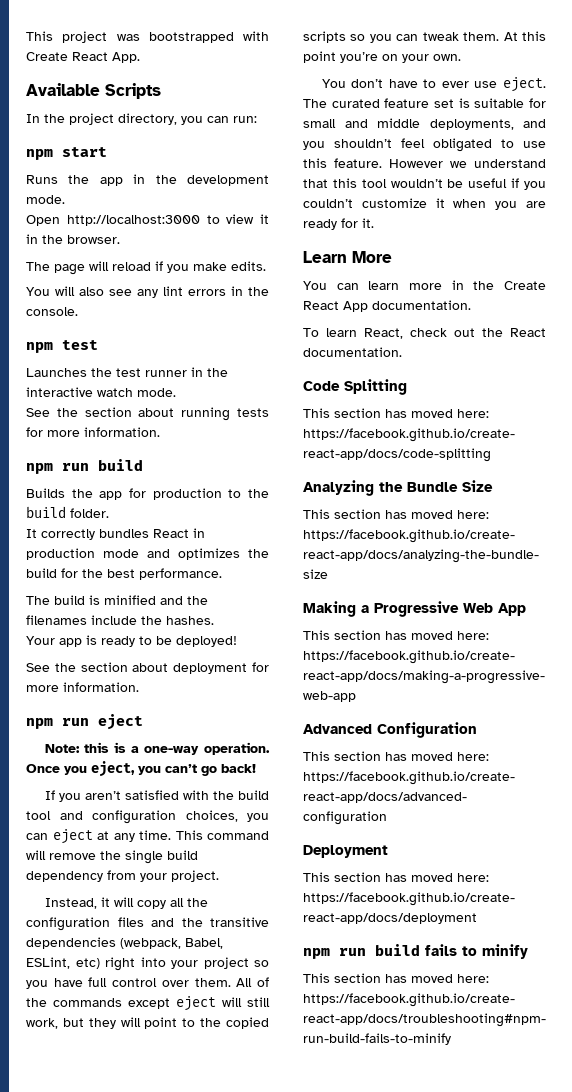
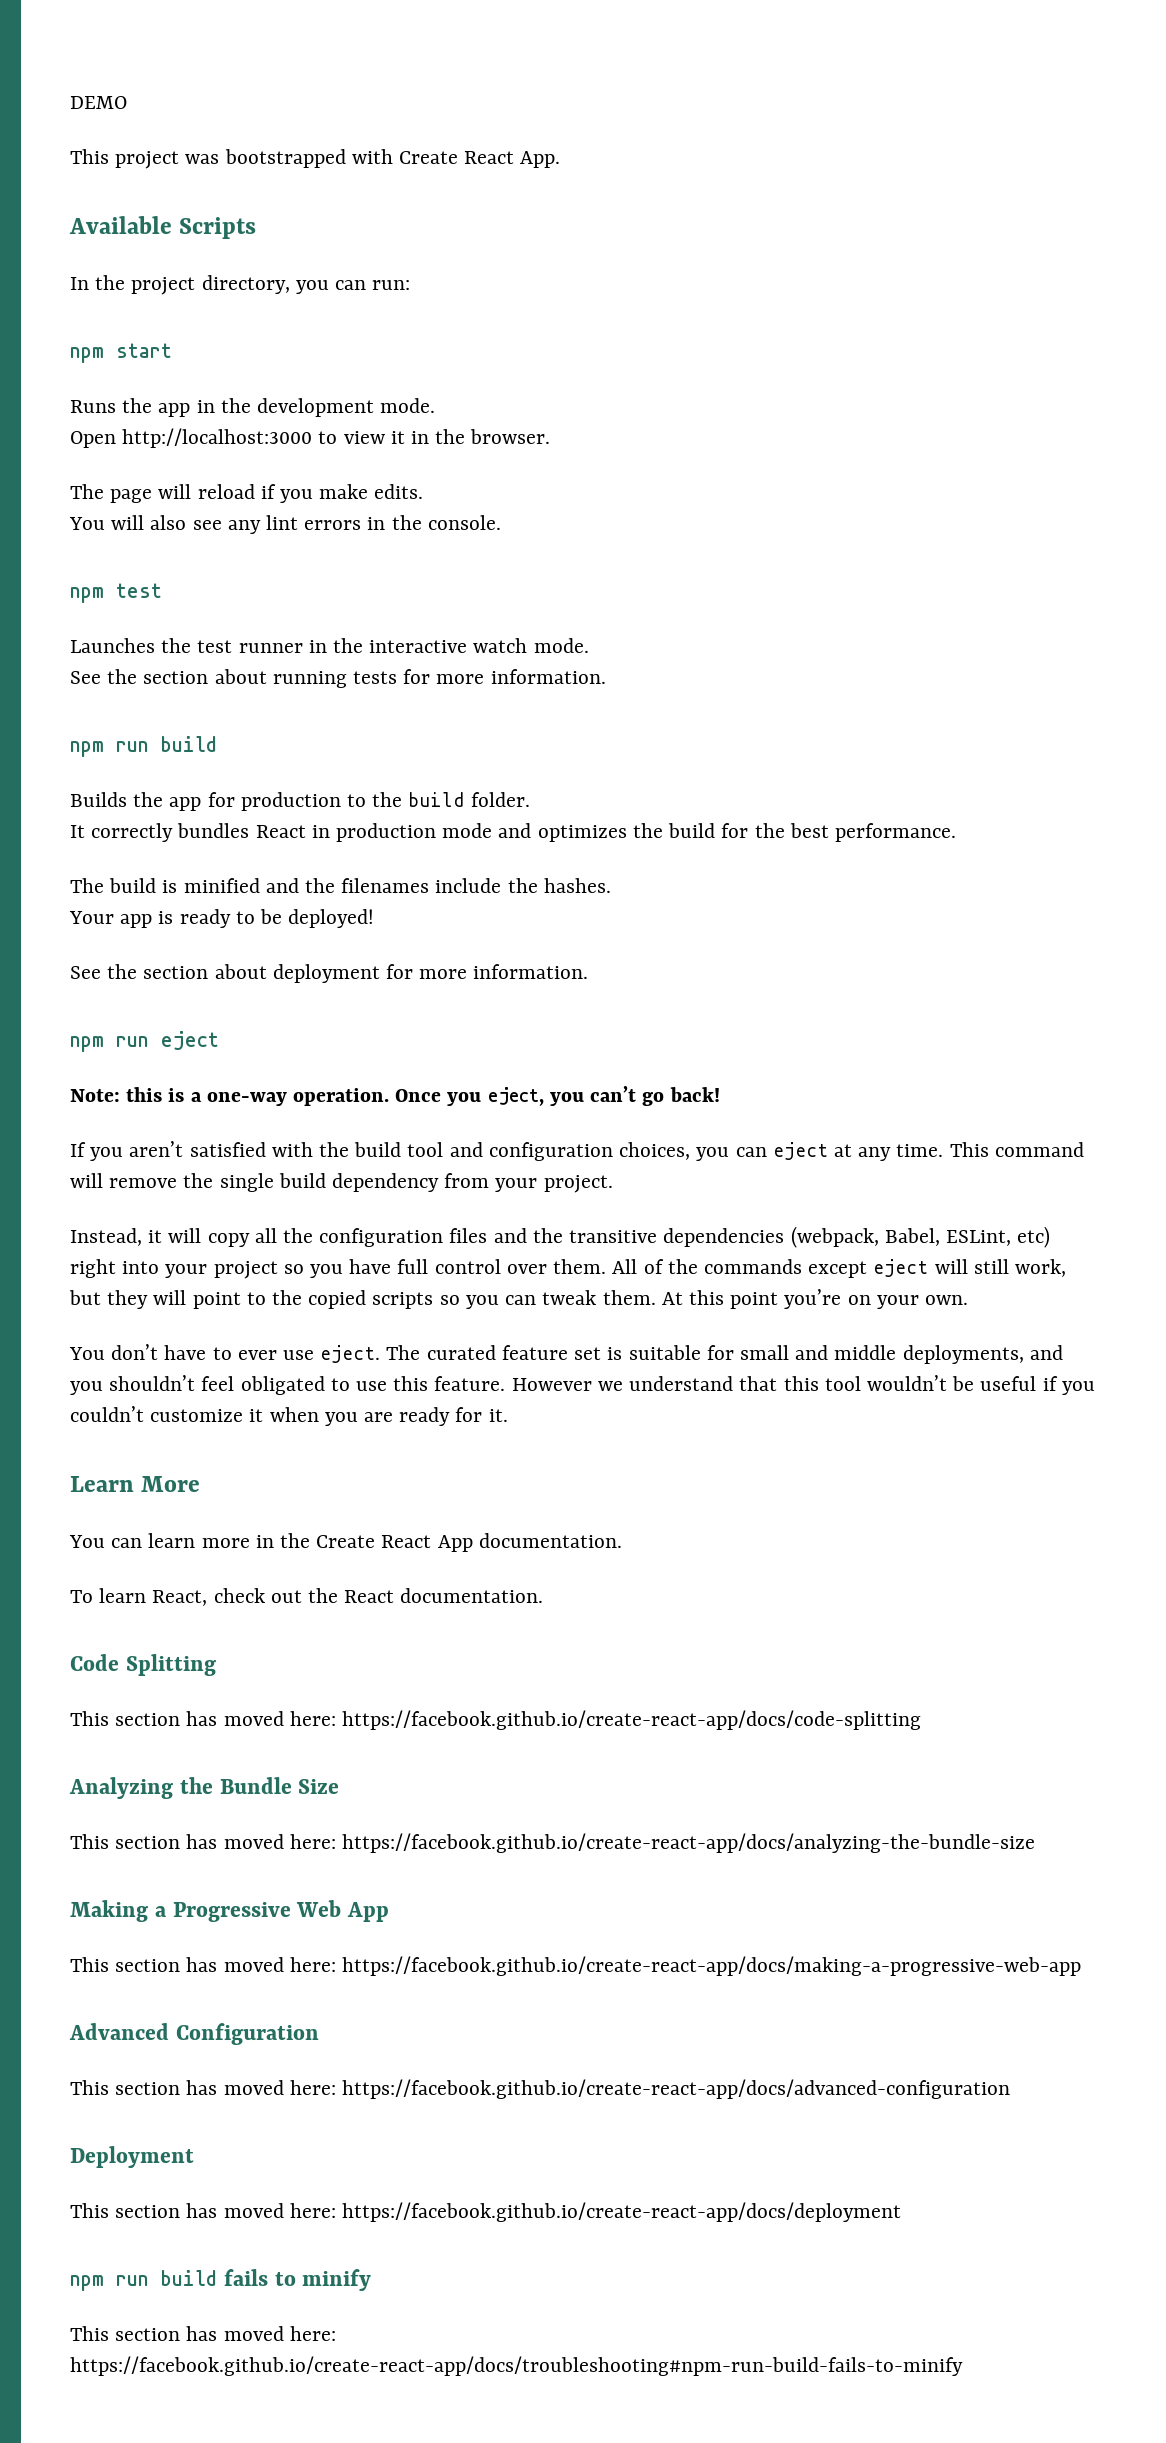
(26, 36) none -> [70,96,127,109] DEMO //

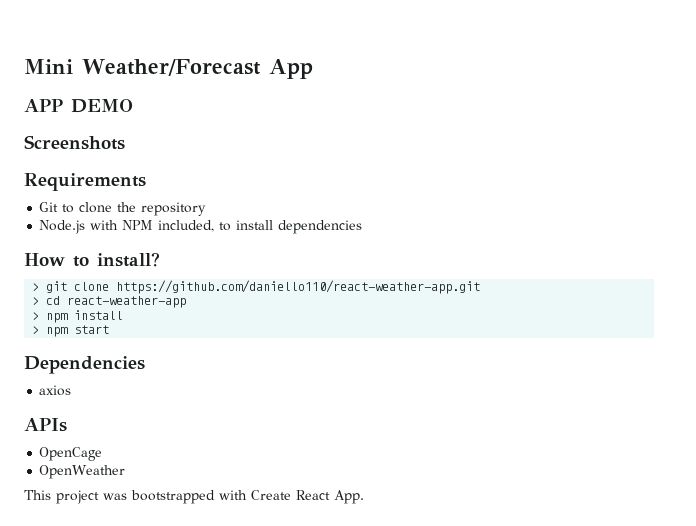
[70,96,127,109] DEMO -> [24,59,313,79] [24,99,133,113] [24,135,125,150] [24,173,146,191] [39,202,207,216] [39,220,363,234] [24,252,160,267] [32,280,481,294] [32,296,187,308] [32,310,124,323] [32,325,110,337] [24,356,145,374] [39,385,72,396] [24,418,67,432] [39,447,103,461] [39,465,126,479] Mini Weather/Forecast App // APP DEMO // Screenshots // Requirements // Git to clone the repository // Node.js with NPM included, to install dependencies // How to install? // > git clone https://github.com/daniello110/react-weather-app.git // > cd react-weather-app // > npm install // > npm start // Dependencies // axios // APIs // OpenCage // OpenWeather
[69,216,257,239] [70,275,411,295] [70,343,172,363] [70,398,436,417] [70,428,551,448] [70,484,424,503] [69,515,501,534] [70,583,162,603] [70,638,589,653] [70,669,606,688] [70,736,217,757] [70,792,530,811] [70,823,956,842] [70,878,611,893] [69,909,375,928] [70,964,589,983] [70,1031,219,1052] [70,1086,720,1106] [70,1141,1084,1161] [70,1173,613,1193] [70,1226,1051,1248] [70,1259,1066,1279] [69,1289,968,1309] [69,1344,1063,1364] [70,1375,1095,1395] [70,1406,508,1426] [70,1476,201,1492] [69,1533,622,1552] [70,1588,544,1606] [70,1654,216,1676] [70,1710,922,1730] [69,1777,340,1799] [70,1833,1036,1853] [70,1900,389,1922] [70,1956,1082,1976] [69,2023,319,2045] [70,2079,1011,2099] [70,2146,194,2168] [70,2202,902,2222] [70,2269,372,2291] [70,2326,336,2341] [70,2356,963,2376] // Available Scripts // In the project directory, you can run: // npm start // Runs the app in the development mode. // Open http://localhost:3000 to view it in the browser. // The page will reload if you make edits. // You will also see any lint errors in the console. // npm test // Launches the test runner in the interactive watch mode. // See the section about running tests for more information. // npm run build // Builds the app for production to the build folder. // It correctly bundles React in production mode and optimizes the build for the best performance. // The build is minified and the filenames include the hashes. // Your app is ready to be deployed! // See the section about deployment for more information. // npm run eject // Note: this is a one-way operation. Once you eject, you can’t go back! // If you aren’t satisfied with the build tool and configuration choices, you can eject at any time. This command will remove the single build dependency from your project. // Instead, it will copy all the configuration files and the transitive dependencies (webpack, Babel, ESLint, etc) right into your project so you have full control over them. All of the commands except eject will still work, but they will point to the copied scripts so you can tweak them. At this point you’re on your own. // You don’t have to ever use eject. The curated feature set is suitable for small and middle deployments, and you shouldn’t feel obligated to use this feature. However we understand that this tool wouldn’t be useful if you couldn’t customize it when you are ready for it. // Learn More // You can learn more in the Create React App documentation. // To learn React, check out the React documentation. // Code Splitting // This section has moved here: https://facebook.github.io/create-react-app/docs/code-splitting // Analyzing the Bundle Size // This section has moved here: https://facebook.github.io/create-react-app/docs/analyzing-the-bundle-size // Making a Progressive Web App // This section has moved here: https://facebook.github.io/create-react-app/docs/making-a-progressive-web-app // Advanced Configuration // This section has moved here: https://facebook.github.io/create-react-app/docs/advanced-configuration // Deployment // This section has moved here: https://facebook.github.io/create-react-app/docs/deployment // npm run build fails to minify // This section has moved here: https://facebook.github.io/create-react-app/docs/troubleshooting#npm-run-build-fails-to-minify -> (364, 497) none

